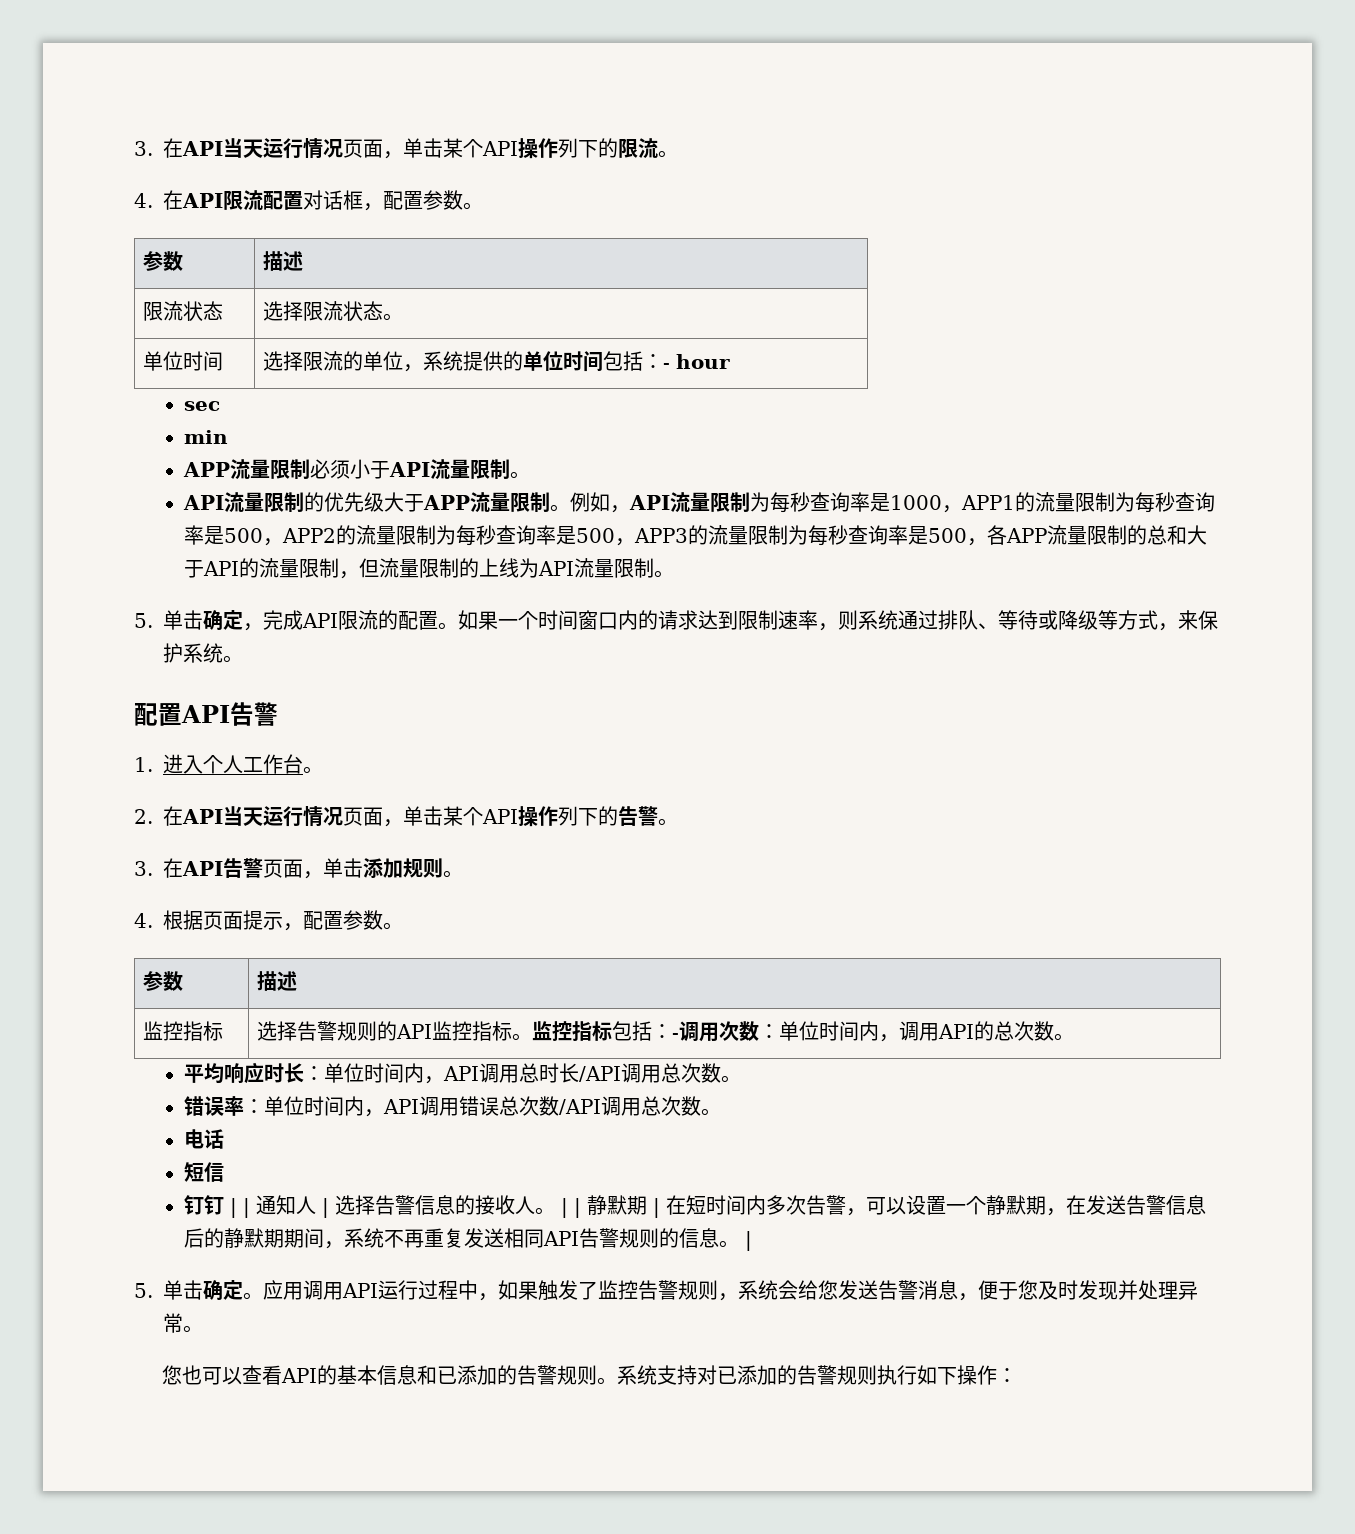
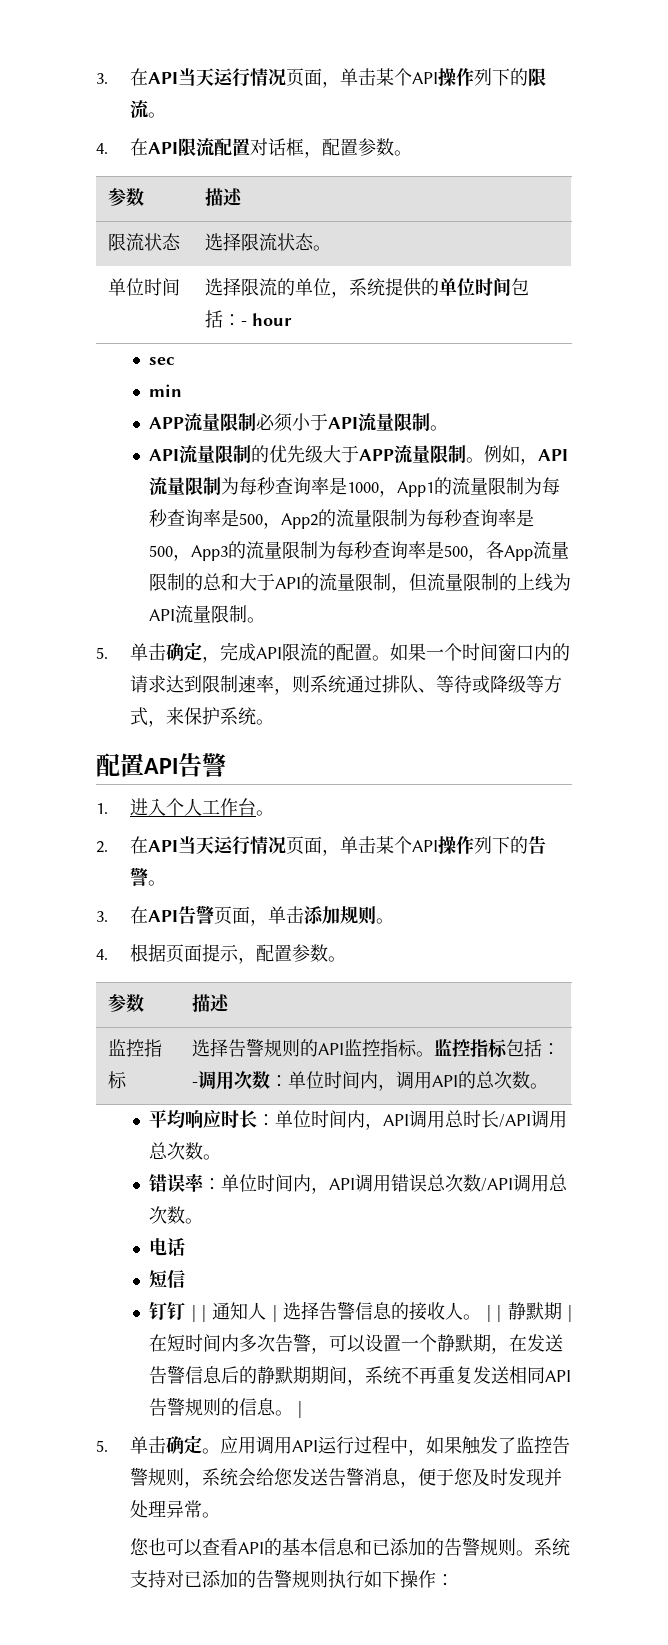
[961,492,1216,513] [184,525,689,546] APP1的流量限制为每秒查询率是500，APP2的流量限制为每秒查询率是500，APP3 -> [397,477,561,497] [149,509,535,529] [149,545,229,561] App1的流量限制为每秒查询率是500，App2的流量限制为每秒查询率是500，App3
[1006,528,1048,543] APP -> [504,545,534,561] App

